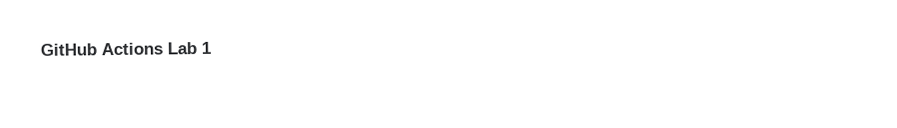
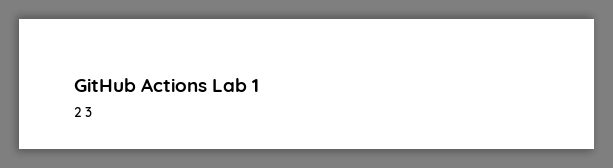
(211, 47) none -> [74,107,92,117] // 2 3

